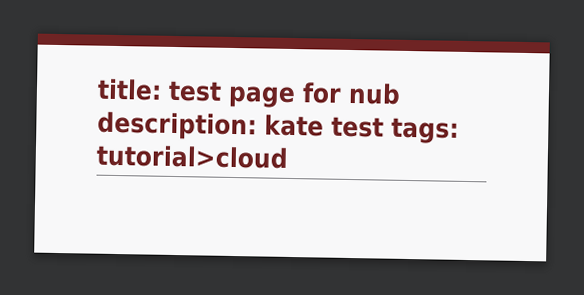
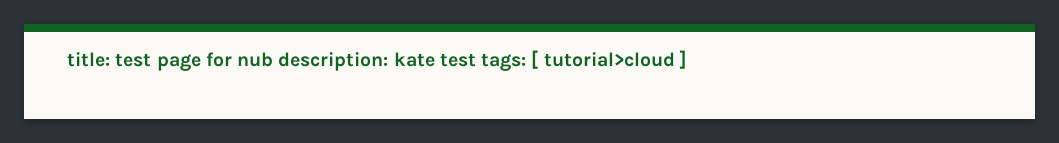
[96,144,288,169] tutorial>cloud -> [531,50,687,69] [ tutorial>cloud ]

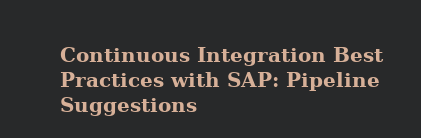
[67,50,687,71] title: test page for nub description: kate test tags: [ tutorial>cloud ] -> [60,47,384,66] [60,72,380,91] [60,97,197,116] Continuous Integration Best Practices with SAP: Pipeline Suggestions

